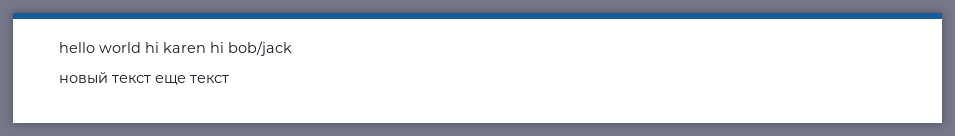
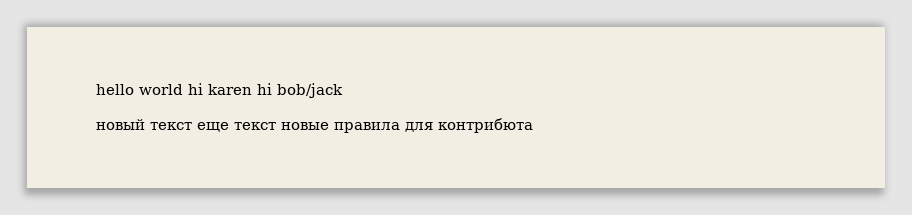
(229, 79) none -> [281,118,533,133] новые правила для контрибюта

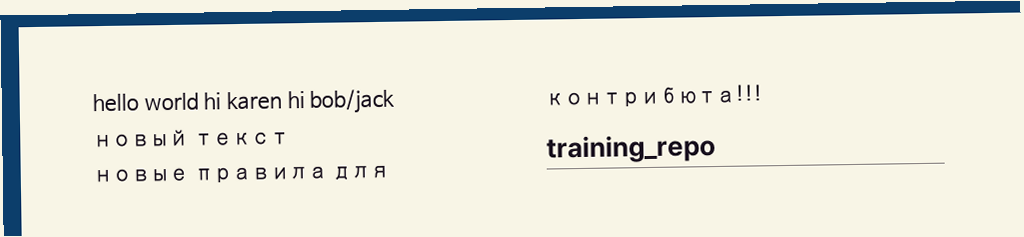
[197,122,276,132] еще текст -> (290, 138) //
[438,118,533,133] контрибюта -> [545,84,763,108] [546,134,716,164] контрибюта!!! // training_repo

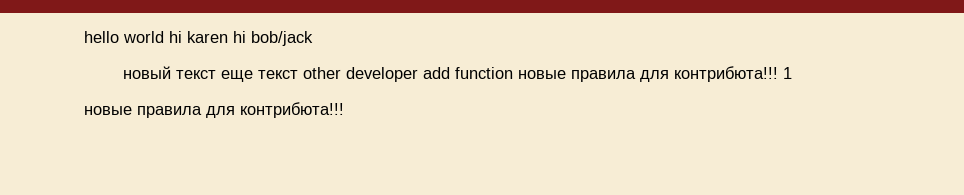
[93,164,391,183] [545,84,763,108] [546,134,716,164] // новые правила для контрибюта!!! // training_repo -> [220,66,792,82] [84,102,344,118] еще текст other developer add function новые правила для контрибюта!!! 1 // новые правила для контрибюта!!!

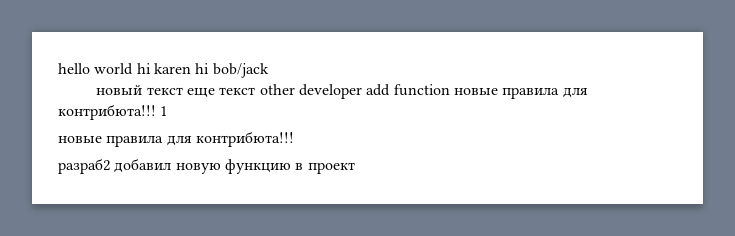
(344, 110) none -> [58,158,355,174] // разраб2 добавил новую функцию в проект

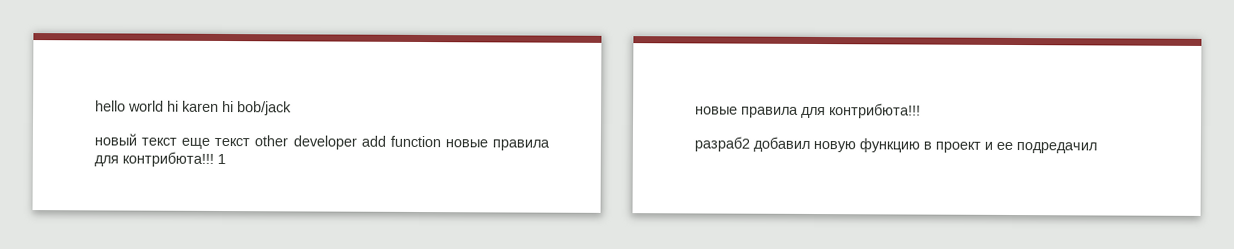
(355, 168) none -> [984,141,1097,154] и ее подредачил

